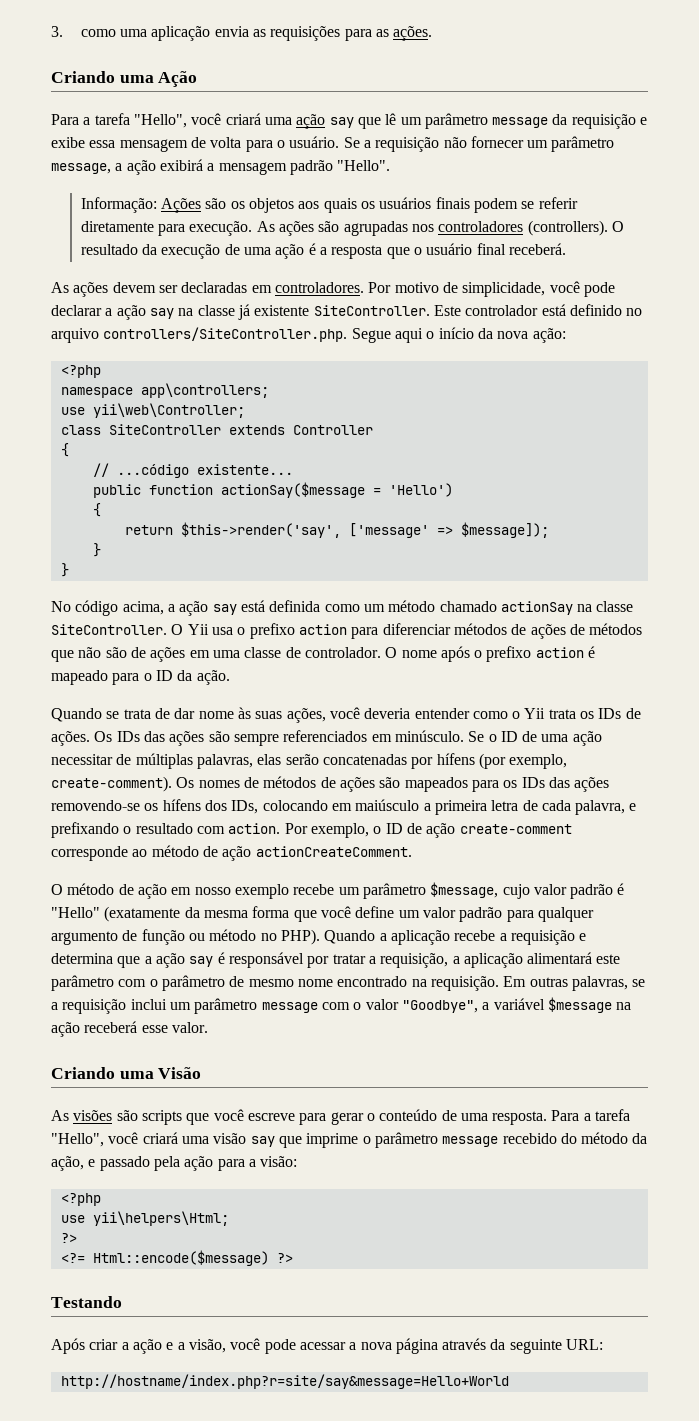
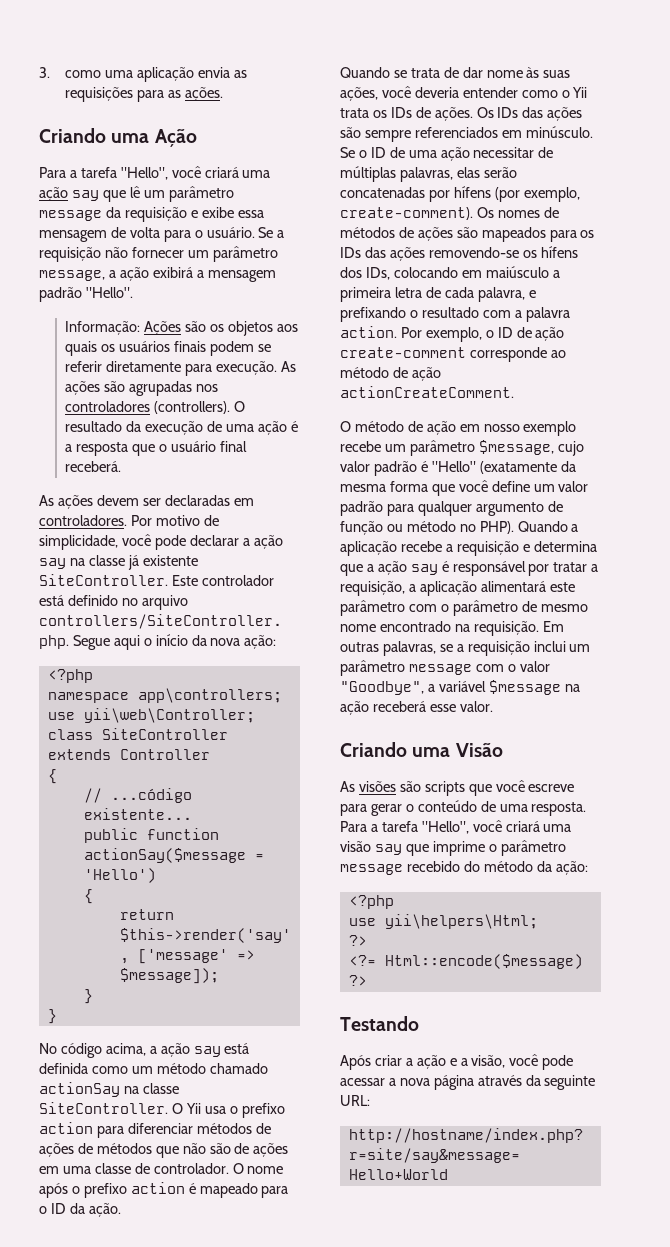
(225, 830) none -> [514,307,570,322] a palavra
[51,1156,298,1171] ação, e passado pela ação para a visão: -> [555,861,588,875] ação:

